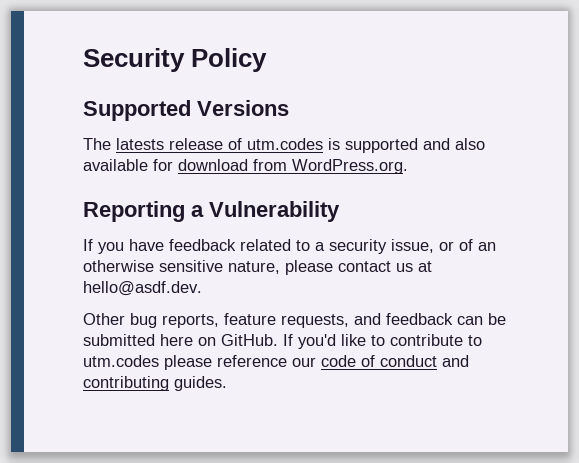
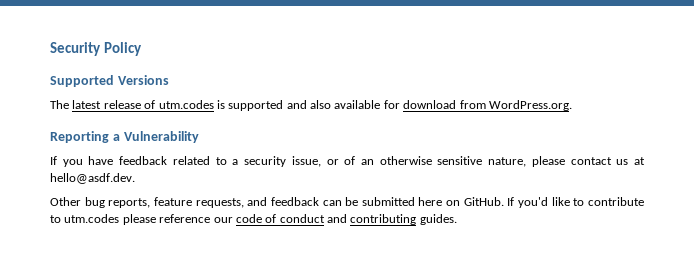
[116,138,164,150] latests -> [72,100,102,109] latest

